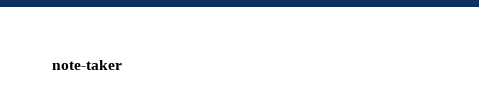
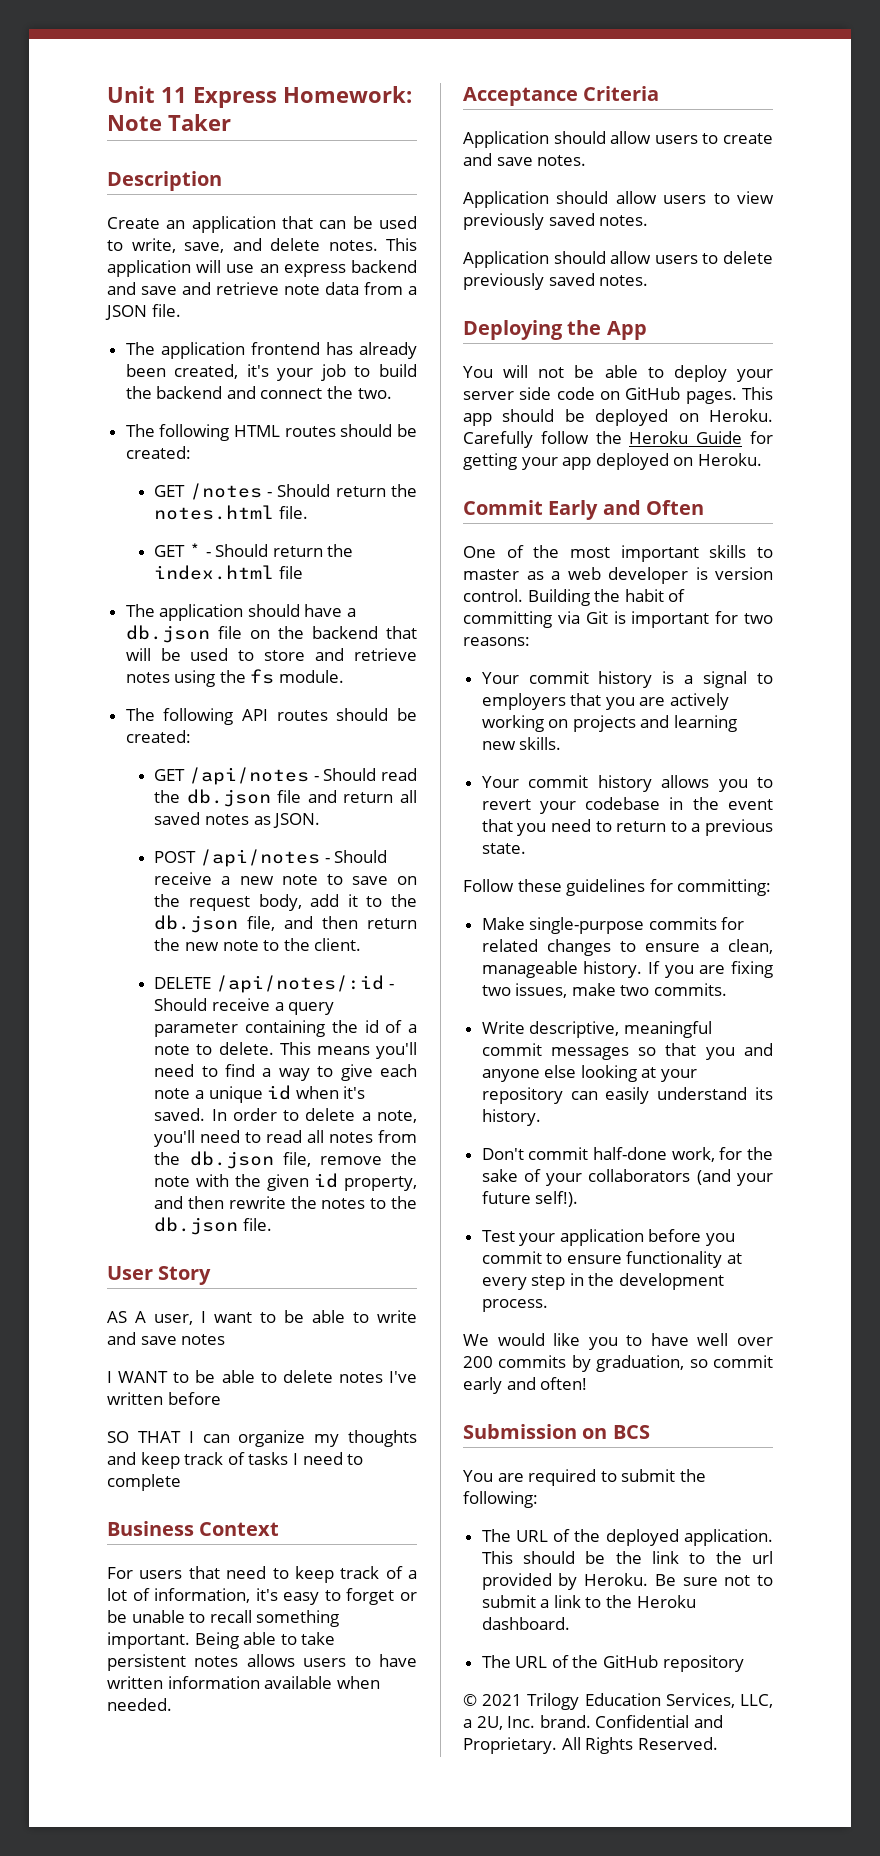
[52,60,122,70] note-taker -> [107,86,412,108] [107,114,231,131] [107,171,222,191] [107,216,417,233] [107,238,417,253] [107,260,417,277] [107,282,417,295] [105,304,181,320] [125,342,417,359] [125,364,418,381] [125,386,392,399] [125,424,418,441] [125,446,191,459] [154,483,417,500] [154,505,308,520] [154,543,354,557] [154,565,303,580] [125,604,357,621] [125,625,417,643] [125,648,417,661] [125,669,345,687] [125,708,418,725] [125,730,191,743] [154,767,417,785] [154,789,417,807] [154,812,321,828] [154,849,388,867] [154,872,417,885] [154,894,417,911] [154,915,417,933] [154,938,362,951] [154,975,394,993] [154,998,335,1015] [154,1020,417,1037] [154,1042,417,1059] [154,1064,417,1081] [154,1085,366,1103] [154,1108,417,1123] [154,1130,417,1147] [154,1151,417,1169] [154,1173,417,1191] [154,1196,417,1209] [154,1217,272,1235] [107,1266,212,1285] [107,1310,417,1325] [107,1332,226,1345] [107,1370,417,1383] [107,1392,221,1405] [107,1430,417,1447] [107,1452,364,1469] [107,1474,181,1491] [107,1521,280,1536] [107,1566,417,1583] [107,1588,417,1605] [107,1610,340,1627] [107,1632,336,1649] [107,1654,417,1671] [107,1676,380,1689] [107,1698,172,1711] [463,86,660,106] [463,131,773,148] [463,153,587,166] [463,191,774,208] [463,213,649,230] [463,251,773,268] [463,273,649,290] [463,320,647,340] [463,365,773,382] [463,387,773,404] [463,409,773,426] [463,431,773,448] [463,453,762,470] [463,500,705,520] [463,545,773,562] [463,567,773,584] [463,589,686,606] [463,611,773,628] [463,637,530,646] [481,671,773,688] [481,693,730,710] [481,715,738,732] [481,737,562,750] [481,775,773,792] [481,797,773,814] [481,819,773,836] [481,843,526,854] [463,879,772,896] [481,917,745,934] [481,939,773,956] [481,961,773,978] [481,983,728,998] [481,1021,712,1038] [481,1043,773,1060] [481,1065,698,1082] [481,1087,773,1104] [481,1109,541,1126] [481,1147,773,1162] [481,1169,773,1186] [481,1191,579,1207] [481,1229,736,1246] [481,1251,743,1268] [481,1273,725,1290] [481,1299,548,1312] [463,1333,773,1350] [463,1355,773,1372] [463,1377,588,1394] [463,1424,650,1439] [463,1469,706,1486] [463,1491,538,1508] [481,1529,773,1546] [481,1551,773,1564] [481,1573,773,1590] [481,1595,696,1608] [481,1617,570,1630] [481,1655,744,1672] [463,1693,773,1710] [463,1715,723,1730] [463,1737,718,1754] Unit 11 Express Homework: Note Taker // Description // Create an application that can be used to write, save, and delete notes. This application will use an express backend and save and retrieve note data from a JSON file. // The application frontend has already been created, it's your job to build the backend and connect the two. // The following HTML routes should be created: // GET /notes - Should return the notes.html file. // GET * - Should return the index.html file // The application should have a db.json file on the backend that will be used to store and retrieve notes using the fs module. // The following API routes should be created: // GET /api/notes - Should read the db.json file and return all saved notes as JSON. // POST /api/notes - Should receive a new note to save on the request body, add it to the db.json file, and then return the new note to the client. // DELETE /api/notes/:id - Should receive a query parameter containing the id of a note to delete. This means you'll need to find a way to give each note a unique id when it's saved. In order to delete a note, you'll need to read all notes from the db.json file, remove the note with the given id property, and then rewrite the notes to the db.json file. // User Story // AS A user, I want to be able to write and save notes // I WANT to be able to delete notes I've written before // SO THAT I can organize my thoughts and keep track of tasks I need to complete // Business Context // For users that need to keep track of a lot of information, it's easy to forget or be unable to recall something important. Being able to take persistent notes allows users to have written information available when needed. // Acceptance Criteria // Application should allow users to create and save notes. // Application should allow users to view previously saved notes. // Application should allow users to delete previously saved notes. // Deploying the App // You will not be able to deploy your server side code on GitHub pages. This app should be deployed on Heroku. Carefully follow the Heroku Guide for getting your app deployed on Heroku. // Commit Early and Often // One of the most important skills to master as a web developer is version control. Building the habit of committing via Git is important for two reasons: // Your commit history is a signal to employers that you are actively working on projects and learning new skills. // Your commit history allows you to revert your codebase in the event that you need to return to a previous state. // Follow these guidelines for committing: // Make single-purpose commits for related changes to ensure a clean, manageable history. If you are fixing two issues, make two commits. // Write descriptive, meaningful commit messages so that you and anyone else looking at your repository can easily understand its history. // Don't commit half-done work, for the sake of your collaborators (and your future self!). // Test your application before you commit to ensure functionality at every step in the development process. // We would like you to have well over 200 commits by graduation, so commit early and often! // Submission on BCS // You are required to submit the following: // The URL of the deployed application. This should be the link to the url provided by Heroku. Be sure not to submit a link to the Heroku dashboard. // The URL of the GitHub repository // © 2021 Trilogy Education Services, LLC, a 2U, Inc. brand. Confidential and Proprietary. All Rights Reserved.

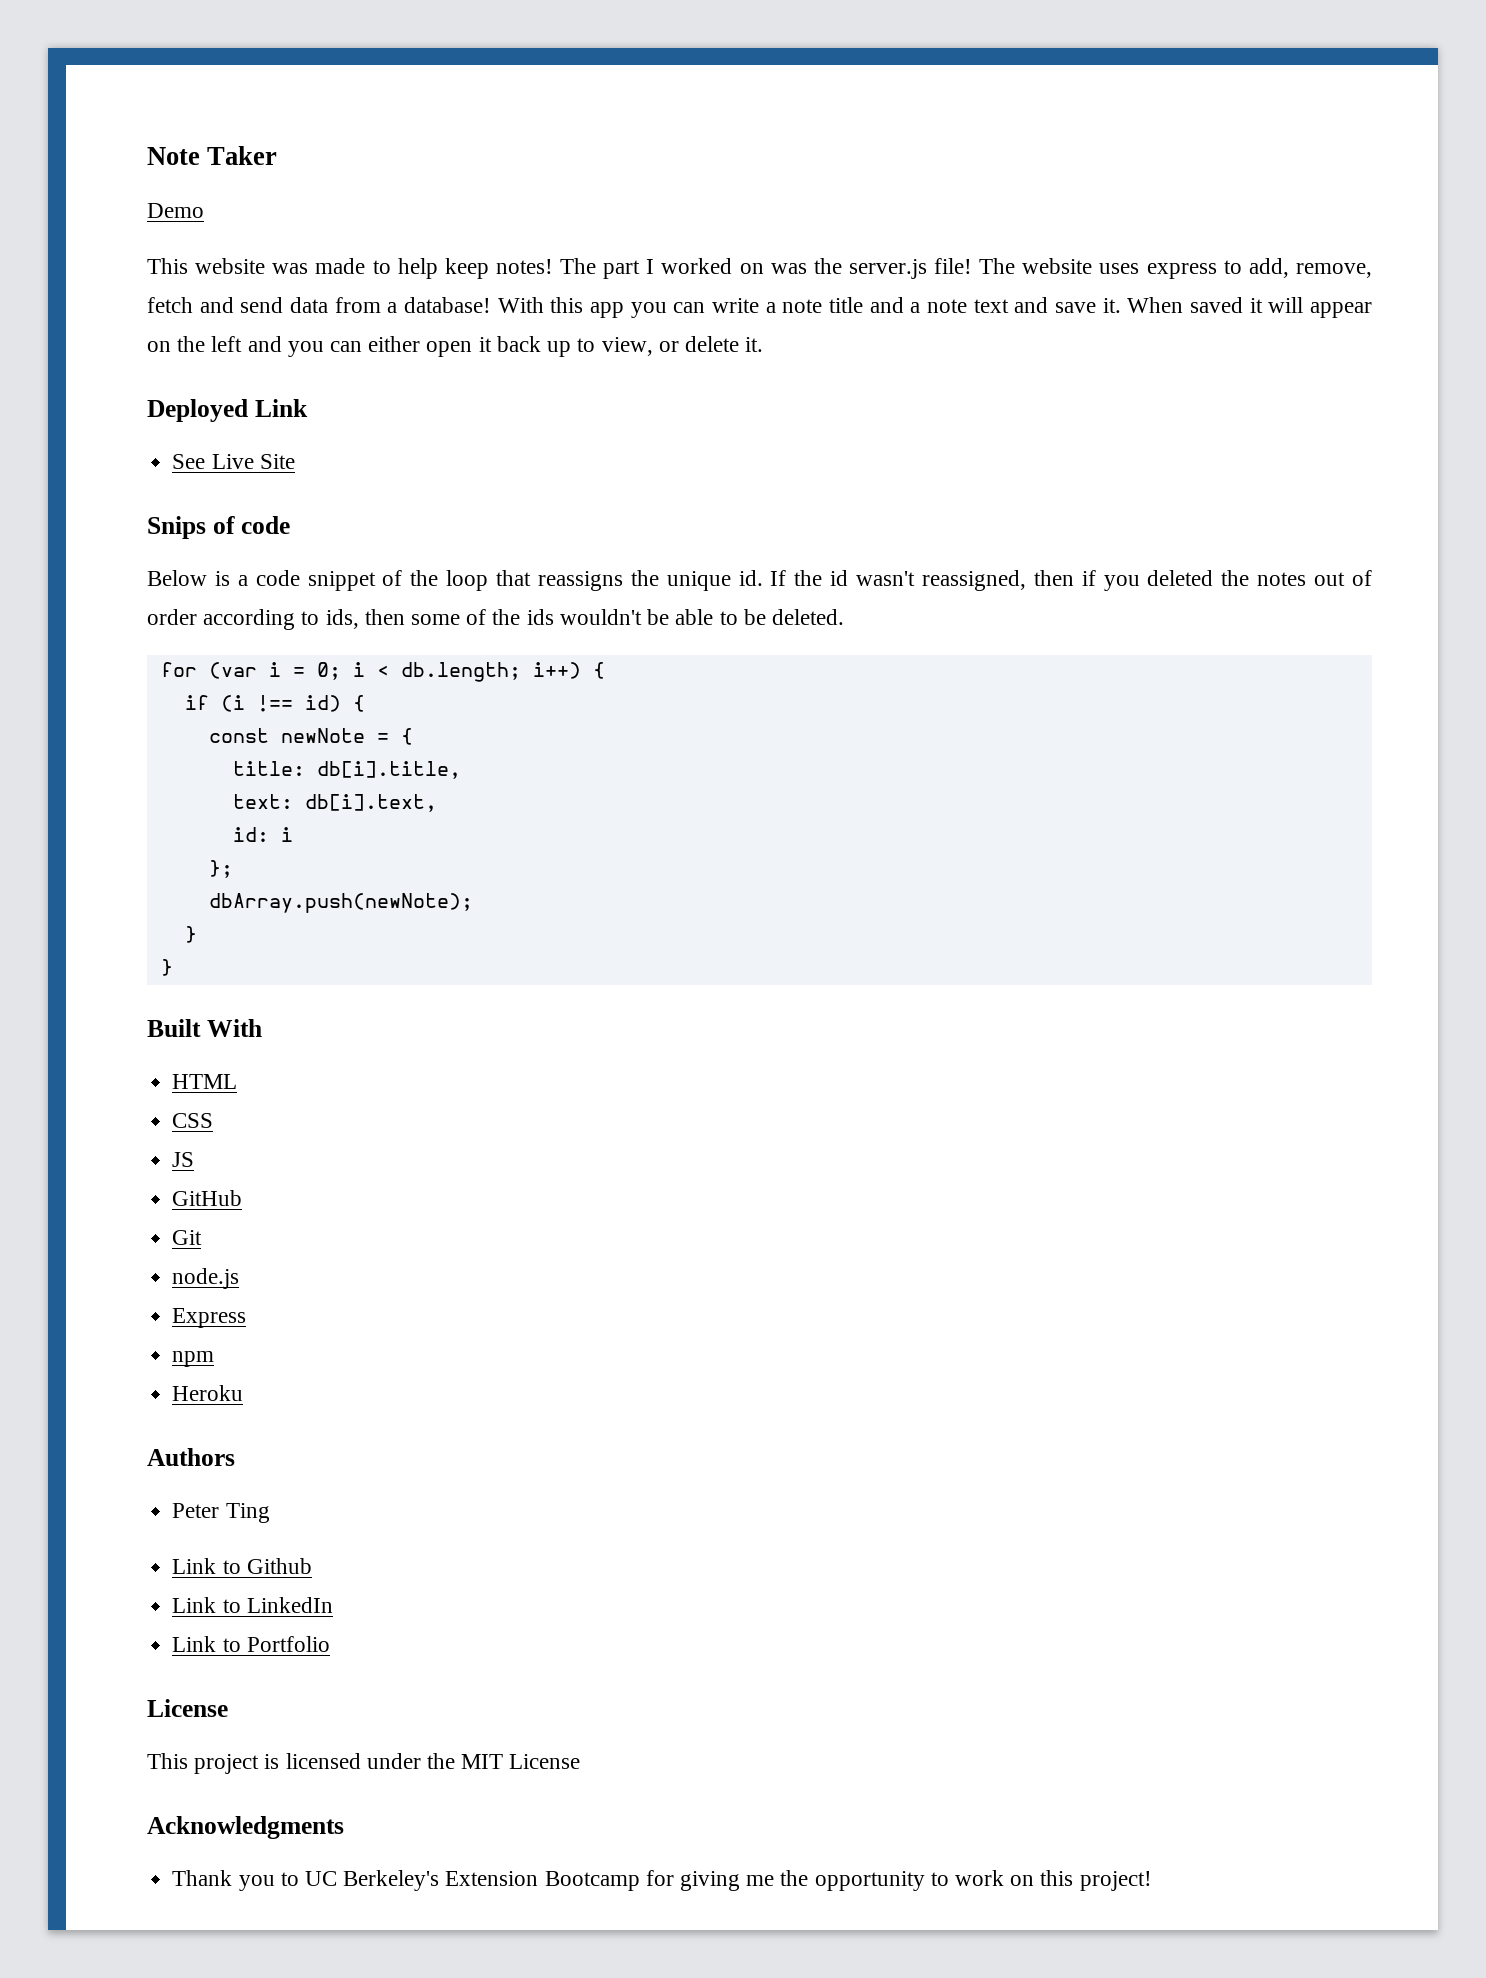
[107,86,412,108] [107,114,231,131] [107,171,222,191] [107,216,417,233] [107,238,417,253] [107,260,417,277] [107,282,417,295] [105,304,181,320] [125,342,417,359] [125,364,418,381] [125,386,392,399] [125,424,418,441] [125,446,191,459] [154,483,417,500] [154,505,308,520] [154,543,354,557] [154,565,303,580] [125,604,357,621] [125,625,417,643] [125,648,417,661] [125,669,345,687] [125,708,418,725] [125,730,191,743] [154,767,417,785] [154,789,417,807] [154,812,321,828] [154,849,388,867] [154,872,417,885] [154,894,417,911] [154,915,417,933] [154,938,362,951] [154,975,394,993] [154,998,335,1015] [154,1020,417,1037] [154,1042,417,1059] [154,1064,417,1081] [154,1085,366,1103] [154,1108,417,1123] [154,1130,417,1147] [154,1151,417,1169] [154,1173,417,1191] [154,1196,417,1209] [154,1217,272,1235] [107,1266,212,1285] [107,1310,417,1325] [107,1332,226,1345] [107,1370,417,1383] [107,1392,221,1405] [107,1430,417,1447] [107,1452,364,1469] [107,1474,181,1491] [107,1521,280,1536] [107,1566,417,1583] [107,1588,417,1605] [107,1610,340,1627] [107,1632,336,1649] [107,1654,417,1671] [107,1676,380,1689] [107,1698,172,1711] [463,86,660,106] [463,131,773,148] [463,153,587,166] [463,191,774,208] [463,213,649,230] [463,251,773,268] [463,273,649,290] [463,320,647,340] [463,365,773,382] [463,387,773,404] [463,409,773,426] [463,431,773,448] [463,453,762,470] [463,500,705,520] [463,545,773,562] [463,567,773,584] [463,589,686,606] [463,611,773,628] [463,637,530,646] [481,671,773,688] [481,693,730,710] [481,715,738,732] [481,737,562,750] [481,775,773,792] [481,797,773,814] [481,819,773,836] [481,843,526,854] [463,879,772,896] [481,917,745,934] [481,939,773,956] [481,961,773,978] [481,983,728,998] [481,1021,712,1038] [481,1043,773,1060] [481,1065,698,1082] [481,1087,773,1104] [481,1109,541,1126] [481,1147,773,1162] [481,1169,773,1186] [481,1191,579,1207] [481,1229,736,1246] [481,1251,743,1268] [481,1273,725,1290] [481,1299,548,1312] [463,1333,773,1350] [463,1355,773,1372] [463,1377,588,1394] [463,1424,650,1439] [463,1469,706,1486] [463,1491,538,1508] [481,1529,773,1546] [481,1551,773,1564] [481,1573,773,1590] [481,1595,696,1608] [481,1617,570,1630] [481,1655,744,1672] [463,1693,773,1710] [463,1715,723,1730] [463,1737,718,1754] Unit 11 Express Homework: Note Taker // Description // Create an application that can be used to write, save, and delete notes. This application will use an express backend and save and retrieve note data from a JSON file. // The application frontend has already been created, it's your job to build the backend and connect the two. // The following HTML routes should be created: // GET /notes - Should return the notes.html file. // GET * - Should return the index.html file // The application should have a db.json file on the backend that will be used to store and retrieve notes using the fs module. // The following API routes should be created: // GET /api/notes - Should read the db.json file and return all saved notes as JSON. // POST /api/notes - Should receive a new note to save on the request body, add it to the db.json file, and then return the new note to the client. // DELETE /api/notes/:id - Should receive a query parameter containing the id of a note to delete. This means you'll need to find a way to give each note a unique id when it's saved. In order to delete a note, you'll need to read all notes from the db.json file, remove the note with the given id property, and then rewrite the notes to the db.json file. // User Story // AS A user, I want to be able to write and save notes // I WANT to be able to delete notes I've written before // SO THAT I can organize my thoughts and keep track of tasks I need to complete // Business Context // For users that need to keep track of a lot of information, it's easy to forget or be unable to recall something important. Being able to take persistent notes allows users to have written information available when needed. // Acceptance Criteria // Application should allow users to create and save notes. // Application should allow users to view previously saved notes. // Application should allow users to delete previously saved notes. // Deploying the App // You will not be able to deploy your server side code on GitHub pages. This app should be deployed on Heroku. Carefully follow the Heroku Guide for getting your app deployed on Heroku. // Commit Early and Often // One of the most important skills to master as a web developer is version control. Building the habit of committing via Git is important for two reasons: // Your commit history is a signal to employers that you are actively working on projects and learning new skills. // Your commit history allows you to revert your codebase in the event that you need to return to a previous state. // Follow these guidelines for committing: // Make single-purpose commits for related changes to ensure a clean, manageable history. If you are fixing two issues, make two commits. // Write descriptive, meaningful commit messages so that you and anyone else looking at your repository can easily understand its history. // Don't commit half-done work, for the sake of your collaborators (and your future self!). // Test your application before you commit to ensure functionality at every step in the development process. // We would like you to have well over 200 commits by graduation, so commit early and often! // Submission on BCS // You are required to submit the following: // The URL of the deployed application. This should be the link to the url provided by Heroku. Be sure not to submit a link to the Heroku dashboard. // The URL of the GitHub repository // © 2021 Trilogy Education Services, LLC, a 2U, Inc. brand. Confidential and Proprietary. All Rights Reserved. -> [147,146,278,165] [147,203,204,218] [147,258,1373,279] [147,297,1372,318] [147,336,764,357] [147,399,308,422] [172,454,295,469] [147,516,290,539] [147,570,1373,591] [147,609,844,630] [160,662,605,682] [184,695,365,712] [208,728,413,745] [232,761,461,779] [232,794,437,812] [232,827,293,842] [208,860,233,878] [208,893,473,913] [184,926,197,943] [160,959,173,976] [147,1019,262,1037] [172,1074,238,1089] [172,1113,214,1128] [172,1152,195,1167] [172,1190,243,1206] [172,1230,203,1245] [172,1268,240,1289] [172,1308,247,1328] [172,1351,215,1367] [172,1385,244,1401] [147,1448,235,1466] [172,1503,270,1523] [172,1558,312,1574] [172,1597,333,1613] [172,1636,330,1652] [147,1699,228,1717] [147,1753,581,1774] [147,1816,344,1839] [172,1870,1152,1891] Note Taker // Demo // This website was made to help keep notes! The part I worked on was the server.js file! The website uses express to add, remove, fetch and send data from a database! With this app you can write a note title and a note text and save it. When saved it will appear on the left and you can either open it back up to view, or delete it. // Deployed Link // See Live Site // Snips of code // Below is a code snippet of the loop that reassigns the unique id. If the id wasn't reassigned, then if you deleted the notes out of order according to ids, then some of the ids wouldn't be able to be deleted. // for (var i = 0; i < db.length; i++) { // if (i !== id) { // const newNote = { // title: db[i].title, // text: db[i].text, // id: i // }; // dbArray.push(newNote); // } // } // Built With // HTML // CSS // JS // GitHub // Git // node.js // Express // npm // Heroku // Authors // Peter Ting // Link to Github // Link to LinkedIn // Link to Portfolio // License // This project is licensed under the MIT License // Acknowledgments // Thank you to UC Berkeley's Extension Bootcamp for giving me the opportunity to work on this project!

